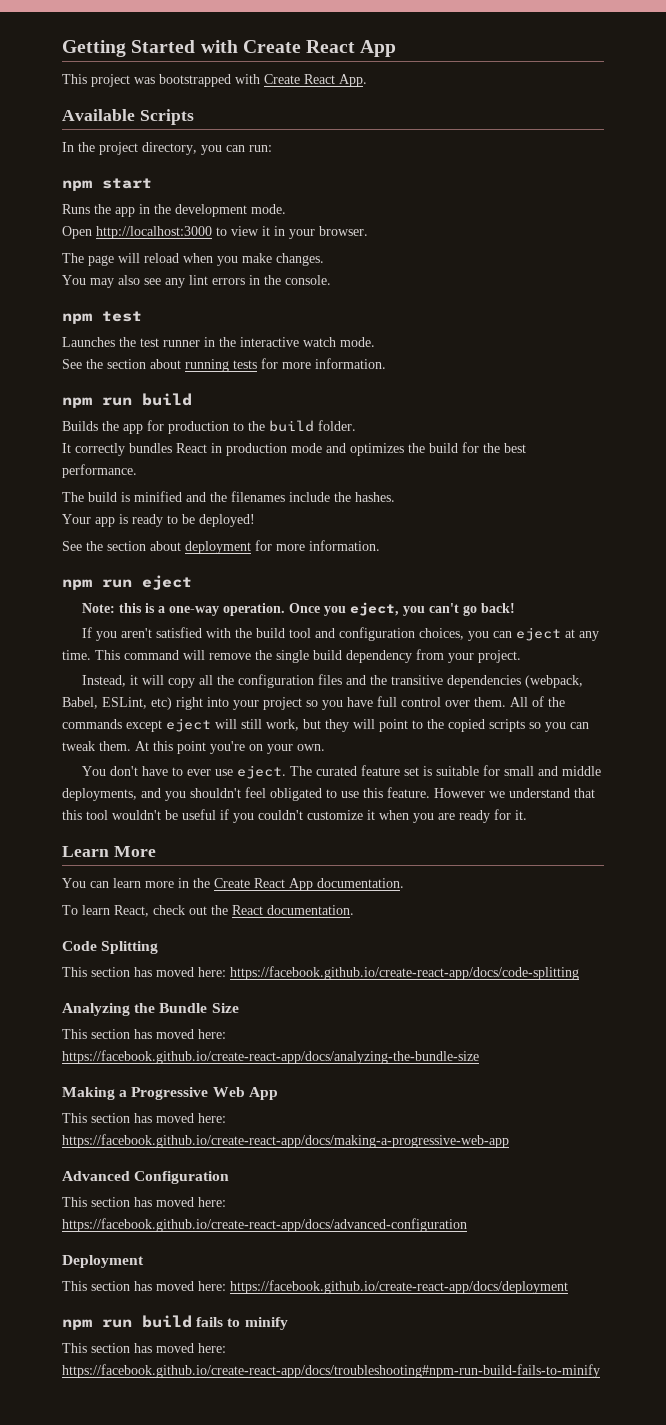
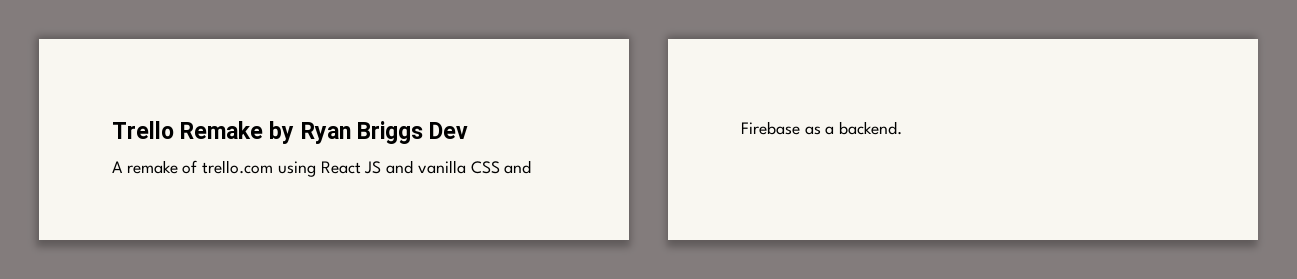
[62,40,397,57] [62,74,367,87] [62,109,194,125] [62,142,272,155] [62,178,152,191] [62,204,286,217] [62,226,368,239] [62,253,324,266] [62,275,331,288] [62,311,142,324] [62,337,375,347] [62,358,386,372] [62,393,192,408] [62,420,356,434] [62,442,526,456] [62,464,137,478] [62,491,395,502] [62,514,255,527] [62,540,380,554] [62,575,192,590] [81,602,515,616] [81,627,599,641] [62,649,521,663] [81,674,583,688] [62,696,565,710] [62,718,589,732] [62,741,325,754] [81,765,601,779] [62,787,595,801] [62,809,527,823] [62,846,156,857] [62,878,404,891] [62,905,354,917] [62,941,159,954] [62,966,579,980] [62,1003,239,1016] [62,1029,226,1039] [62,1050,479,1064] [62,1087,278,1100] [62,1113,226,1123] [62,1134,509,1148] [62,1171,230,1184] [62,1197,226,1207] [62,1218,467,1232] [62,1255,144,1268] [62,1280,568,1294] [62,1315,288,1330] [62,1343,226,1353] [62,1364,600,1378] Getting Started with Create React App // This project was bootstrapped with Create React App. // Available Scripts // In the project directory, you can run: // npm start // Runs the app in the development mode. // Open http://localhost:3000 to view it in your browser. // The page will reload when you make changes. // You may also see any lint errors in the console. // npm test // Launches the test runner in the interactive watch mode. // See the section about running tests for more information. // npm run build // Builds the app for production to the build folder. // It correctly bundles React in production mode and optimizes the build for the best performance. // The build is minified and the filenames include the hashes. // Your app is ready to be deployed! // See the section about deployment for more information. // npm run eject // Note: this is a one-way operation. Once you eject, you can't go back! // If you aren't satisfied with the build tool and configuration choices, you can eject at any time. This command will remove the single build dependency from your project. // Instead, it will copy all the configuration files and the transitive dependencies (webpack, Babel, ESLint, etc) right into your project so you have full control over them. All of the commands except eject will still work, but they will point to the copied scripts so you can tweak them. At this point you're on your own. // You don't have to ever use eject. The curated feature set is suitable for small and middle deployments, and you shouldn't feel obligated to use this feature. However we understand that this tool wouldn't be useful if you couldn't customize it when you are ready for it. // Learn More // You can learn more in the Create React App documentation. // To learn React, check out the React documentation. // Code Splitting // This section has moved here: https://facebook.github.io/create-react-app/docs/code-splitting // Analyzing the Bundle Size // This section has moved here: https://facebook.github.io/create-react-app/docs/analyzing-the-bundle-size // Making a Progressive Web App // This section has moved here: https://facebook.github.io/create-react-app/docs/making-a-progressive-web-app // Advanced Configuration // This section has moved here: https://facebook.github.io/create-react-app/docs/advanced-configuration // Deployment // This section has moved here: https://facebook.github.io/create-react-app/docs/deployment // npm run build fails to minify // This section has moved here: https://facebook.github.io/create-react-app/docs/troubleshooting#npm-run-build-fails-to-minify -> [112,121,469,144] [112,160,532,177] [741,121,903,135] Trello Remake by Ryan Briggs Dev // A remake of trello.com using React JS and vanilla CSS and Firebase as a backend.

